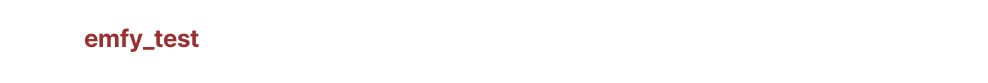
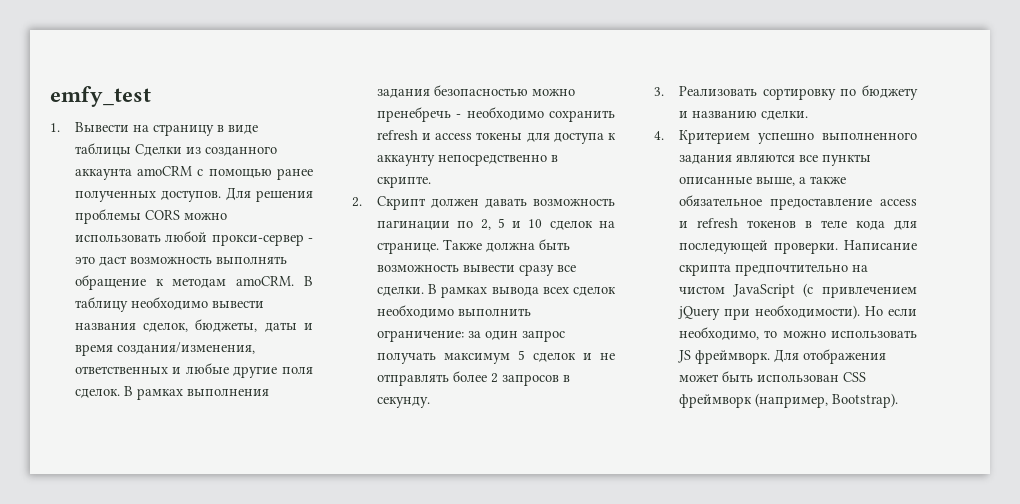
(199, 40) none -> [50,122,258,136] [74,143,277,156] [74,166,313,180] [74,187,313,202] [74,209,227,224] [74,231,313,246] [74,256,287,266] [74,275,313,290] [74,297,264,312] [74,319,313,332] [74,342,255,356] [74,363,313,378] [74,386,269,400] [376,85,575,98] [376,107,615,122] [376,130,616,144] [376,154,558,166] [376,176,431,188] [352,196,615,210] [376,218,615,230] [376,239,570,254] [376,264,576,276] [376,284,616,298] [376,305,531,318] [376,330,565,342] [376,350,615,364] [376,371,570,386] [376,397,430,408] [654,85,918,100] [678,111,808,120] [654,130,917,144] [678,154,871,166] [678,176,846,186] [678,195,917,210] [678,218,917,230] [678,240,917,254] [678,264,868,276] [678,283,917,298] [677,305,917,320] [678,327,917,340] [677,349,886,364] [678,371,866,382] [678,393,898,408] // 1. Вывести на страницу в виде таблицы Сделки из созданного аккаунта amoCRM с помощью ранее полученных доступов. Для решения проблемы CORS можно использовать любой прокси-сервер - это даст возможность выполнять обращение к методам amoCRM. В таблицу необходимо вывести названия сделок, бюджеты, даты и время создания/изменения, ответственных и любые другие поля сделок. В рамках выполнения задания безопасностью можно пренебречь - необходимо сохранить refresh и access токены для доступа к аккаунту непосредственно в скрипте. // 2. Скрипт должен давать возможность пагинации по 2, 5 и 10 сделок на странице. Также должна быть возможность вывести сразу все сделки. В рамках вывода всех сделок необходимо выполнить ограничение: за один запрос получать максимум 5 сделок и не отправлять более 2 запросов в секунду. // 3. Реализовать сортировку по бюджету и названию сделки. // 4. Критерием успешно выполненного задания являются все пункты описанные выше, а также обязательное предоставление access и refresh токенов в теле кода для последующей проверки. Написание скрипта предпочтительно на чистом JavaScript (с привлечением jQuery при необходимости). Но если необходимо, то можно использовать JS фреймворк. Для отображения может быть использован CSS фреймворк (например, Bootstrap).

